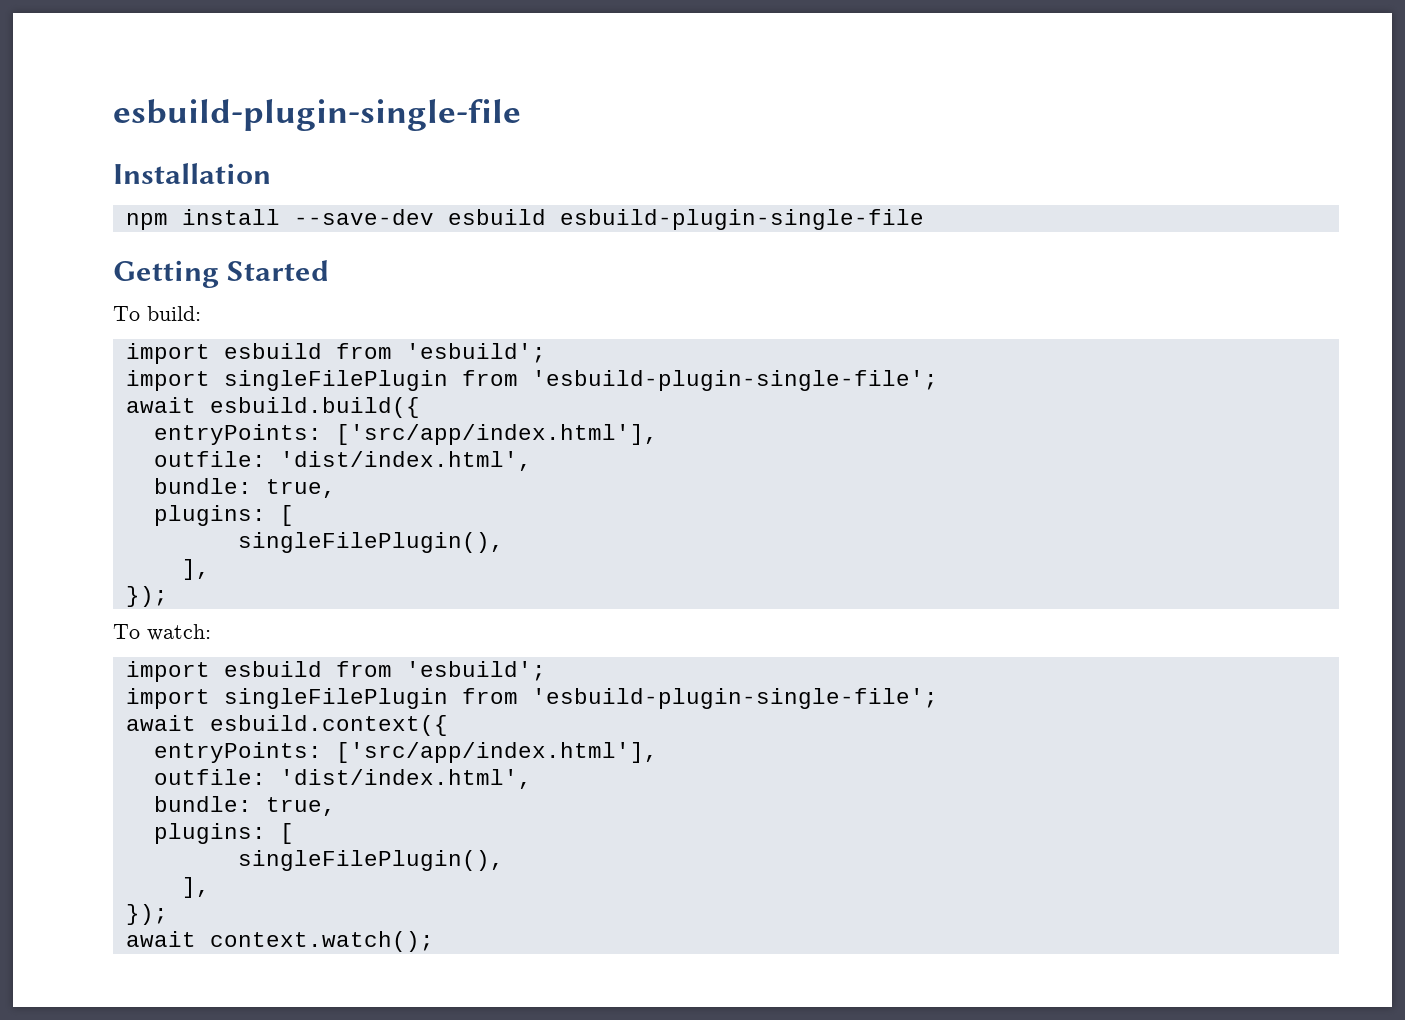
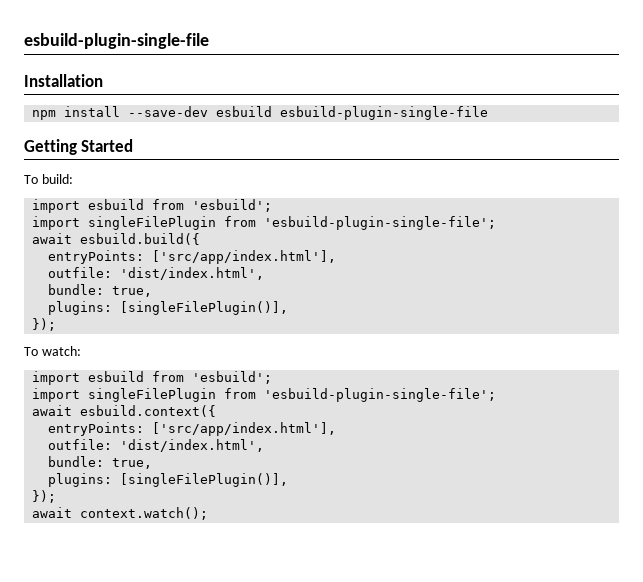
[279,505,294,526] [237,532,504,553] [181,559,210,580] [ // singleFilePlugin(), // ], -> [120,301,289,315] [singleFilePlugin()],
[279,823,294,844] [237,850,504,871] [181,877,210,898] [ // singleFilePlugin(), // ], -> [120,473,289,487] [singleFilePlugin()],

